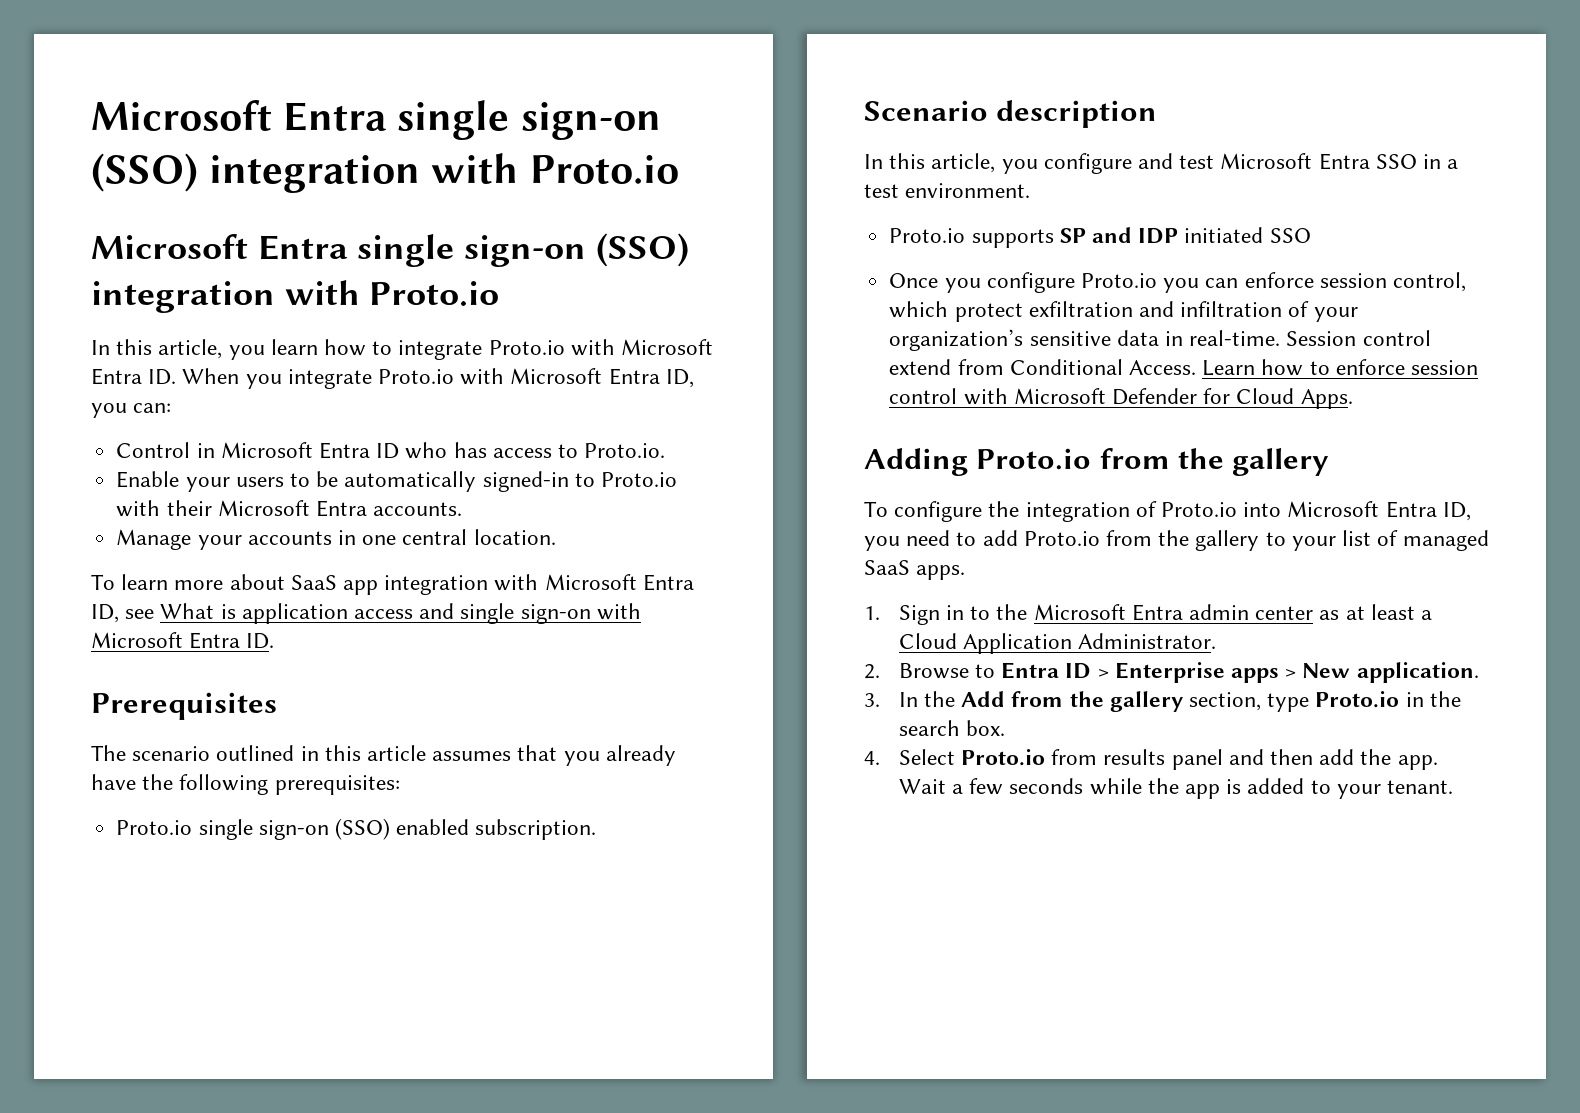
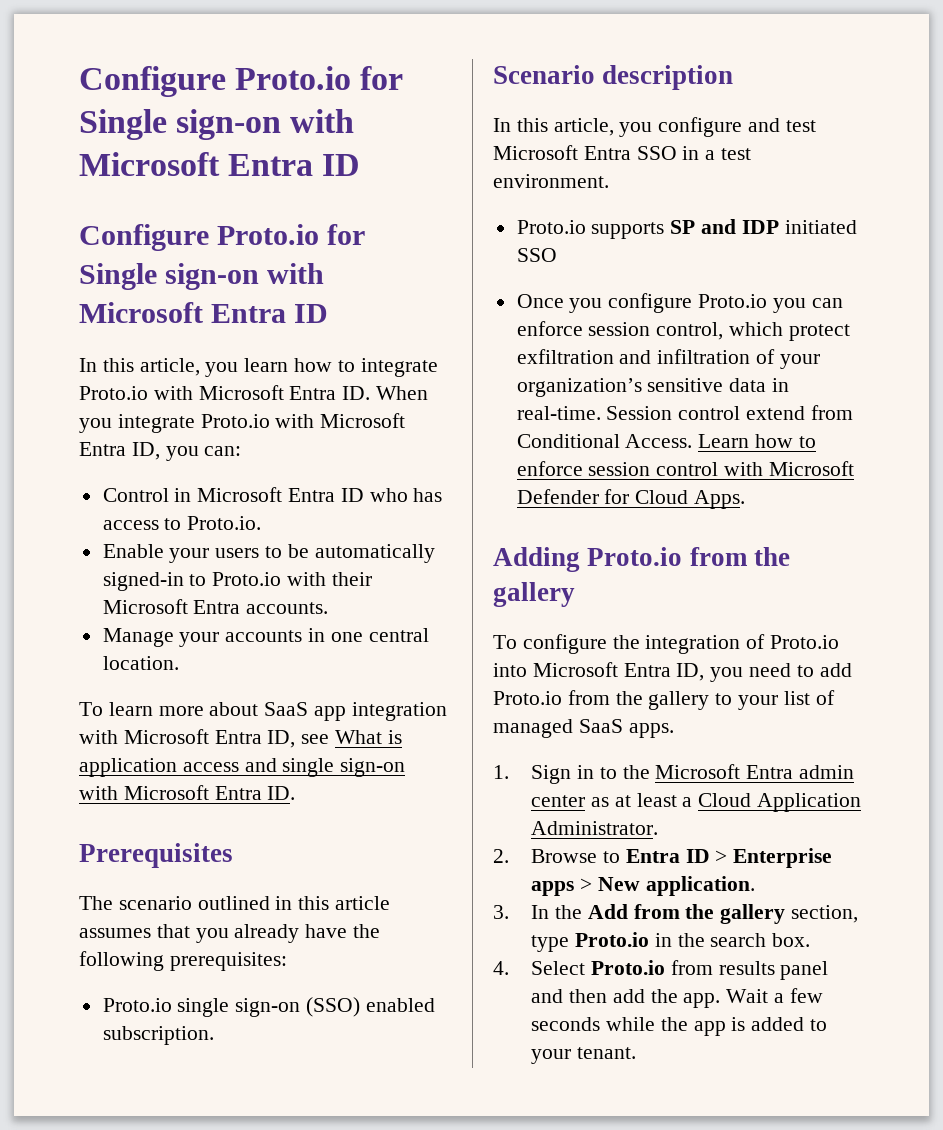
[91,100,661,140] [91,153,679,193] [91,233,689,267] [91,280,500,313] Microsoft Entra single sign-on (SSO) integration with Proto.io // Microsoft Entra single sign-on (SSO) integration with Proto.io -> [79,66,404,97] [79,109,355,140] [79,152,361,176] [79,224,366,251] [79,263,325,290] [79,302,329,323] Configure Proto.io for Single sign-on with Microsoft Entra ID // Configure Proto.io for Single sign-on with Microsoft Entra ID

